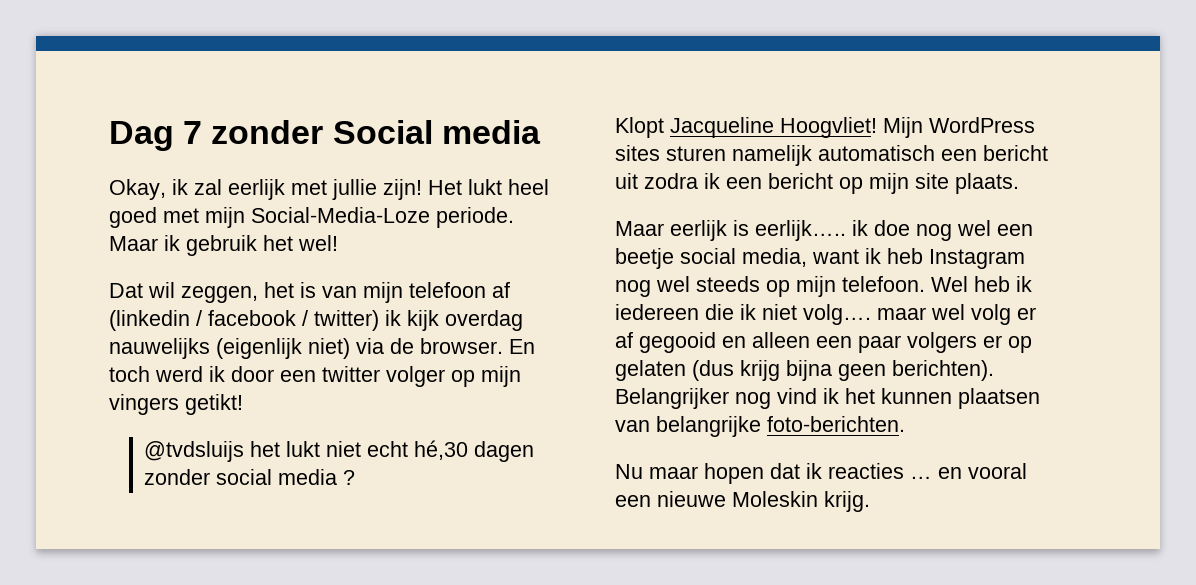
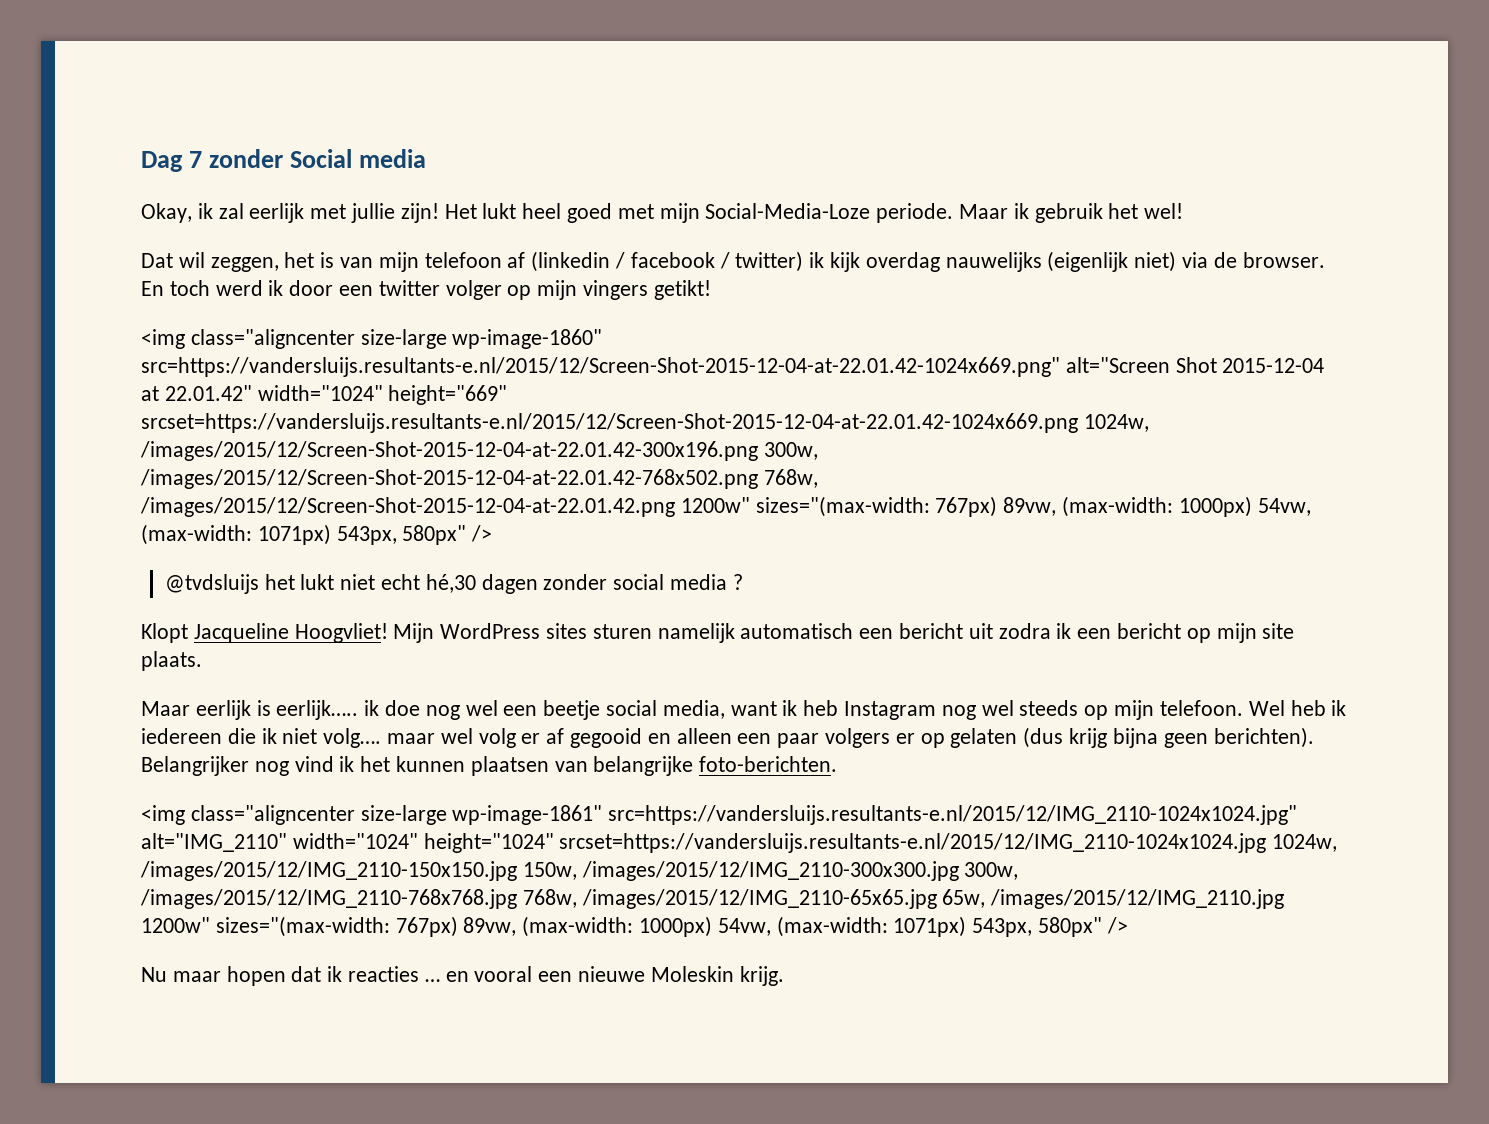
(243, 404) none -> [141,329,603,349] [141,357,1325,377] [141,385,508,405] [141,413,1149,433] [140,441,818,461] [140,469,818,489] [140,496,1311,517] [141,524,493,545] // <img class="aligncenter size-large wp-image-1860" src=https://vandersluijs.resultants-e.nl/2015/12/Screen-Shot-2015-12-04-at-22.01.42-1024x669.png" alt="Screen Shot 2015-12-04 at 22.01.42" width="1024" height="669" srcset=https://vandersluijs.resultants-e.nl/2015/12/Screen-Shot-2015-12-04-at-22.01.42-1024x669.png 1024w, /images/2015/12/Screen-Shot-2015-12-04-at-22.01.42-300x196.png 300w, /images/2015/12/Screen-Shot-2015-12-04-at-22.01.42-768x502.png 768w, /images/2015/12/Screen-Shot-2015-12-04-at-22.01.42.png 1200w" sizes="(max-width: 767px) 89vw, (max-width: 1000px) 54vw, (max-width: 1071px) 543px, 580px" />
(905, 424) none -> [141,805,1298,825] [141,833,1338,853] [140,861,1019,881] [140,889,1285,909] [141,916,1128,937] // <img class="aligncenter size-large wp-image-1861" src=https://vandersluijs.resultants-e.nl/2015/12/IMG_2110-1024x1024.jpg" alt="IMG_2110" width="1024" height="1024" srcset=https://vandersluijs.resultants-e.nl/2015/12/IMG_2110-1024x1024.jpg 1024w, /images/2015/12/IMG_2110-150x150.jpg 150w, /images/2015/12/IMG_2110-300x300.jpg 300w, /images/2015/12/IMG_2110-768x768.jpg 768w, /images/2015/12/IMG_2110-65x65.jpg 65w, /images/2015/12/IMG_2110.jpg 1200w" sizes="(max-width: 767px) 89vw, (max-width: 1000px) 54vw, (max-width: 1071px) 543px, 580px" />

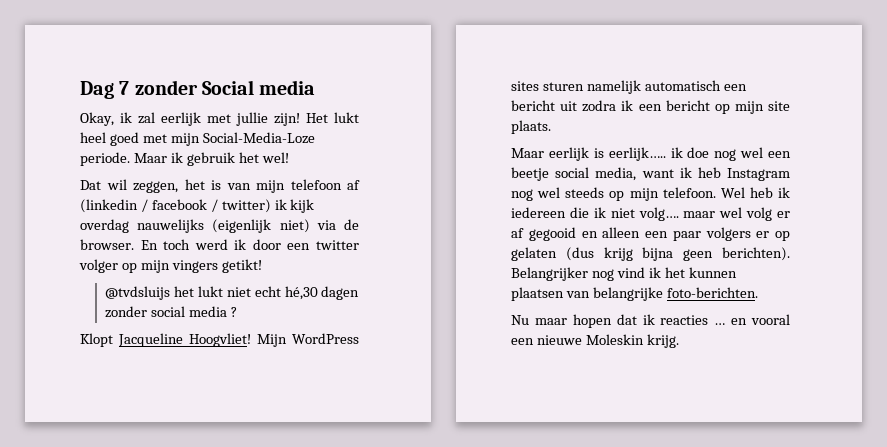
[141,329,603,349] [141,357,1325,377] [141,385,508,405] [141,413,1149,433] [140,441,818,461] [140,469,818,489] [140,496,1311,517] [141,524,493,545] // <img class="aligncenter size-large wp-image-1860" src=https://vandersluijs.resultants-e.nl/2015/12/Screen-Shot-2015-12-04-at-22.01.42-1024x669.png" alt="Screen Shot 2015-12-04 at 22.01.42" width="1024" height="669" srcset=https://vandersluijs.resultants-e.nl/2015/12/Screen-Shot-2015-12-04-at-22.01.42-1024x669.png 1024w, /images/2015/12/Screen-Shot-2015-12-04-at-22.01.42-300x196.png 300w, /images/2015/12/Screen-Shot-2015-12-04-at-22.01.42-768x502.png 768w, /images/2015/12/Screen-Shot-2015-12-04-at-22.01.42.png 1200w" sizes="(max-width: 767px) 89vw, (max-width: 1000px) 54vw, (max-width: 1071px) 543px, 580px" /> -> (262, 266) none
[141,805,1298,825] [141,833,1338,853] [140,861,1019,881] [140,889,1285,909] [141,916,1128,937] // <img class="aligncenter size-large wp-image-1861" src=https://vandersluijs.resultants-e.nl/2015/12/IMG_2110-1024x1024.jpg" alt="IMG_2110" width="1024" height="1024" srcset=https://vandersluijs.resultants-e.nl/2015/12/IMG_2110-1024x1024.jpg 1024w, /images/2015/12/IMG_2110-150x150.jpg 150w, /images/2015/12/IMG_2110-300x300.jpg 300w, /images/2015/12/IMG_2110-768x768.jpg 768w, /images/2015/12/IMG_2110-65x65.jpg 65w, /images/2015/12/IMG_2110.jpg 1200w" sizes="(max-width: 767px) 89vw, (max-width: 1000px) 54vw, (max-width: 1071px) 543px, 580px" /> -> (758, 292) none

